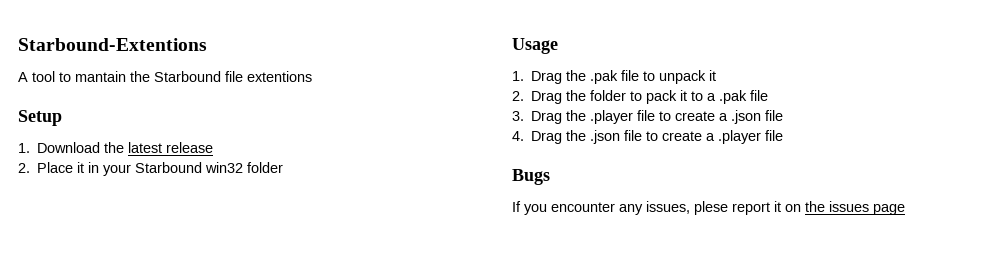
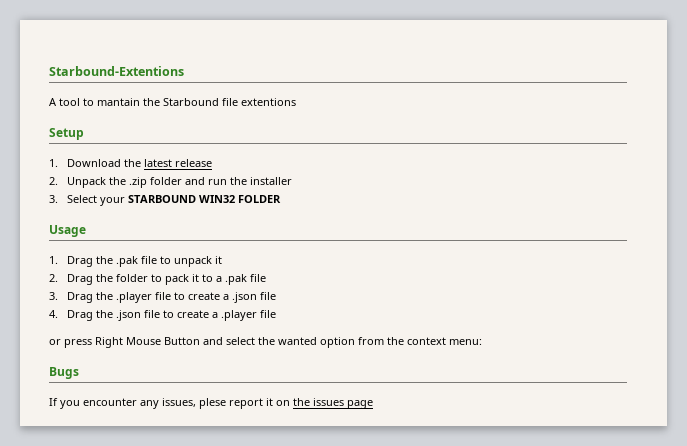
[37,162,284,176] Place it in your Starbound win32 folder -> [66,177,292,188] [49,195,281,206] Unpack the .zip folder and run the installer // 3. Select your STARBOUND WIN32 FOLDER
(784, 135) none -> [49,337,482,348] // or press Right Mouse Button and select the wanted option from the context menu:

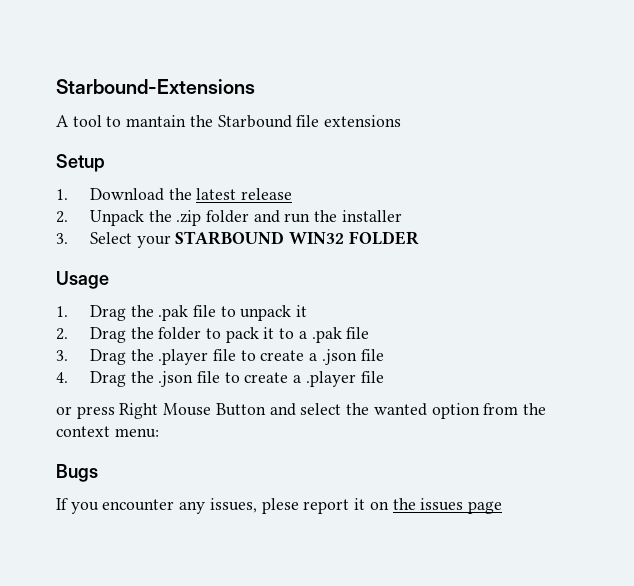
[49,66,184,76] Starbound-Extentions -> [56,79,255,94] Starbound-Extensions
[241,98,296,106] extentions -> [324,115,402,127] extensions

